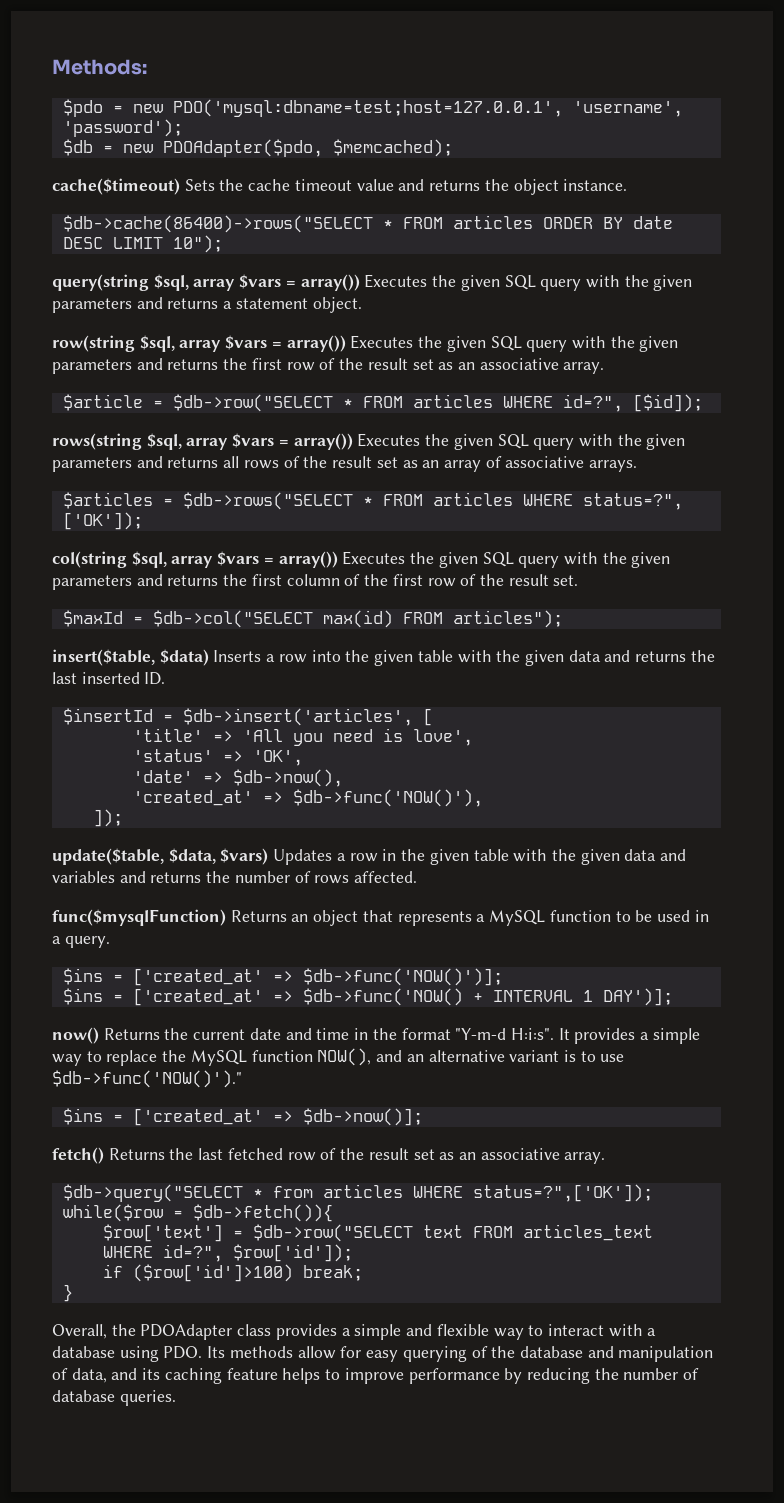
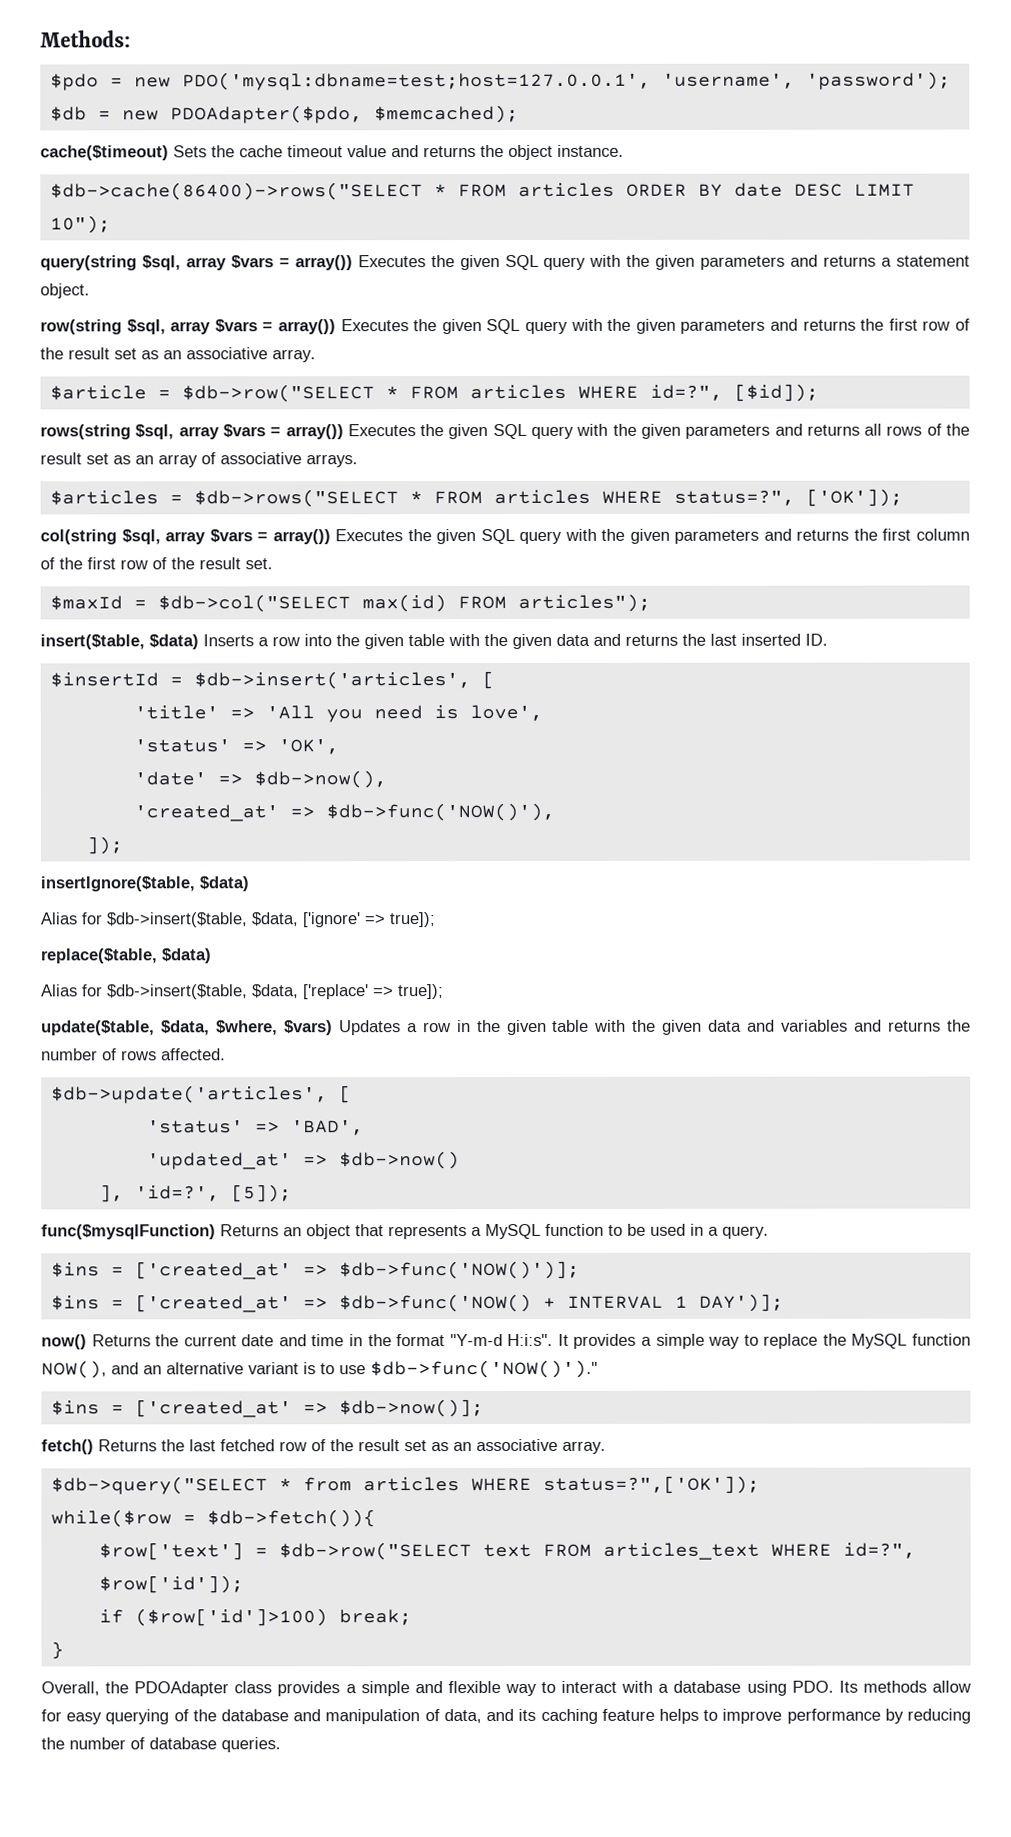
(123, 818) none -> [40,876,249,892] [40,912,436,928] [41,948,212,964] [41,984,444,1000] // insertIgnore($table, $data) // Alias for $db->insert($table, $data, ['ignore' => true]); // replace($table, $data) // Alias for $db->insert($table, $data, ['replace' => true]);
(216, 856) none -> [215,1020,278,1036] $where,
(418, 877) none -> [50,1085,352,1104] [146,1119,364,1136] [146,1151,460,1170] [98,1184,292,1203] // $db->update('articles', [ // 'status' => 'BAD', // 'updated_at' => $db->now() // ], 'id=?', [5]);

